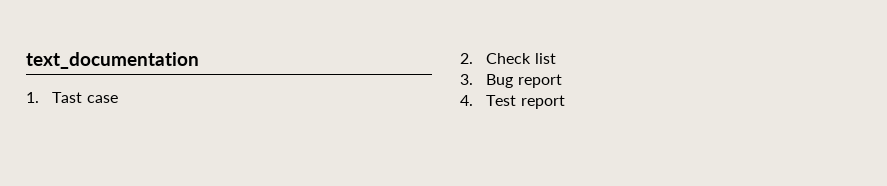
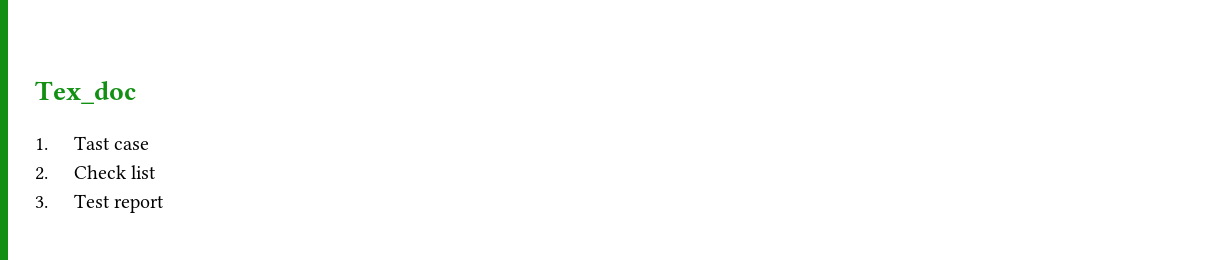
[26,52,199,69] text_documentation -> [35,81,136,104] Tex_doc
[486,74,562,88] [460,95,473,106] Bug report // 4. -> (48, 202) none

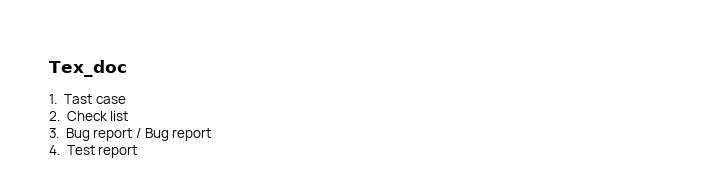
(48, 202) none -> [65,128,212,141] [49,145,60,155] Bug report / Bug report // 4.

